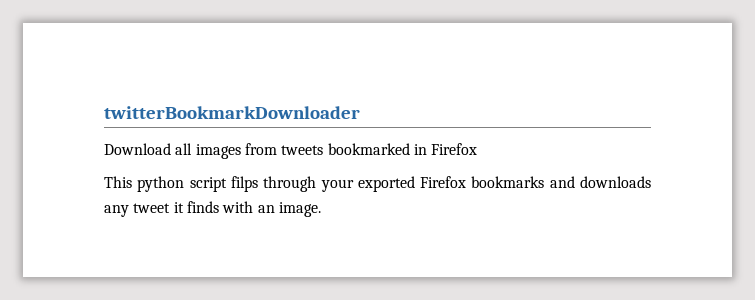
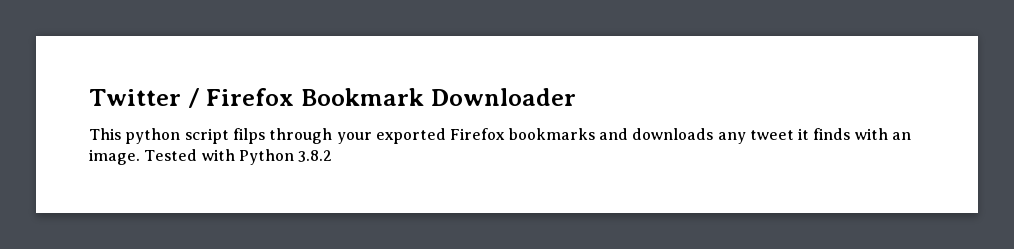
[104,106,360,119] [104,143,478,159] twitterBookmarkDownloader // Download all images from tweets bookmarked in Firefox -> [89,88,576,108] Twitter / Firefox Bookmark Downloader
(321, 209) none -> [144,149,333,165] Tested with Python 3.8.2

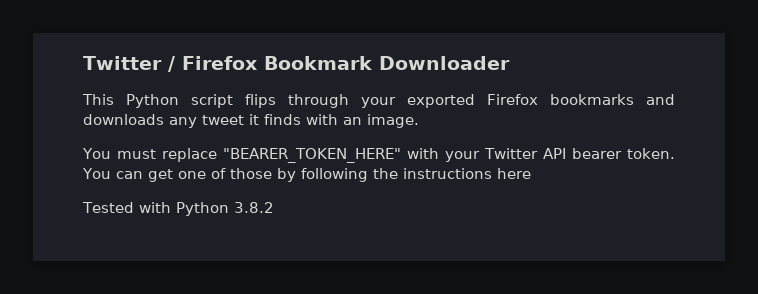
[125,128,265,144] python script filps -> [126,94,277,108] Python script flips
(140, 157) none -> [82,148,675,163] [82,168,531,182] // You must replace "BEARER_TOKEN_HERE" with your Twitter API bearer token. You can get one of those by following the instructions here //

